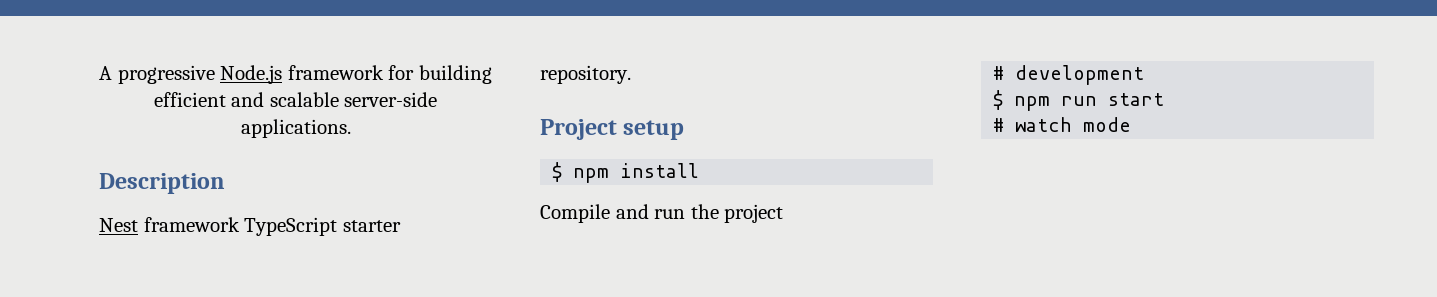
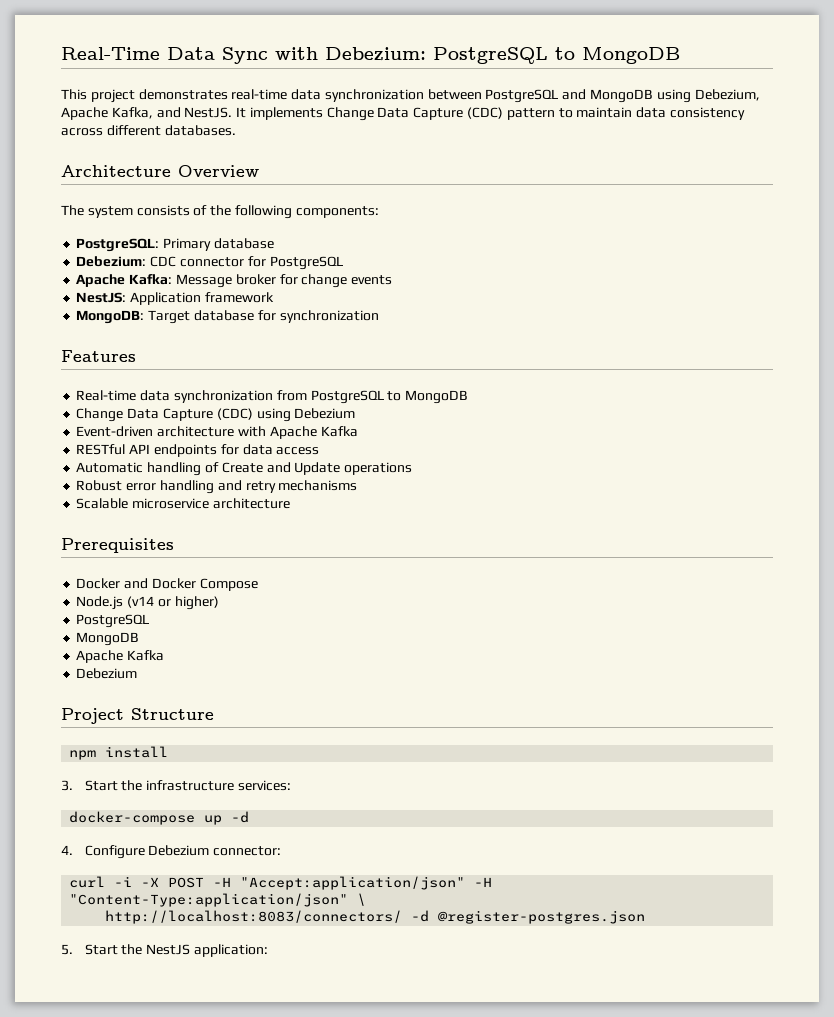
[99,65,492,84] [153,92,438,107] [240,119,351,138] [99,173,225,194] [99,217,401,236] [540,65,631,84] A progressive Node.js framework for building efficient and scalable server-side applications. // Description // Nest framework TypeScript starter repository. -> [61,47,680,64] [61,89,760,103] [61,107,745,121] [61,125,236,136] [61,165,259,177] [61,205,379,219] [76,238,274,252] [76,256,343,270] [76,274,393,288] [76,292,274,305] [76,310,379,324] [61,350,136,362] [76,390,469,404] [76,408,356,422] [76,426,358,439] [76,444,320,457] [76,462,413,476] [76,480,358,494] [76,498,290,509] [61,538,174,553] [76,578,258,591] [76,596,219,610] [76,614,150,628] [76,632,140,646] [76,650,165,663] [76,668,138,679] Real-Time Data Sync with Debezium: PostgreSQL to MongoDB // This project demonstrates real-time data synchronization between PostgreSQL and MongoDB using Debezium, Apache Kafka, and NestJS. It implements Change Data Capture (CDC) pattern to maintain data consistency across different databases. // Architecture Overview // The system consists of the following components: // PostgreSQL: Primary database // Debezium: CDC connector for PostgreSQL // Apache Kafka: Message broker for change events // NestJS: Application framework // MongoDB: Target database for synchronization // Features // Real-time data synchronization from PostgreSQL to MongoDB // Change Data Capture (CDC) using Debezium // Event-driven architecture with Apache Kafka // RESTful API endpoints for data access // Automatic handling of Create and Update operations // Robust error handling and retry mechanisms // Scalable microservice architecture // Prerequisites // Docker and Docker Compose // Node.js (v14 or higher) // PostgreSQL // MongoDB // Apache Kafka // Debezium
[623,120,685,140] [552,162,563,182] setup // $ -> [131,708,214,720] Structure //
[540,204,784,223] [993,65,1145,85] [993,90,1165,111] [993,117,1132,132] Compile and run the project // # development // $ npm run start // # watch mode -> [61,780,292,791] [69,811,250,825] [61,845,282,859] [69,876,493,890] [69,893,367,907] [105,910,646,924] [61,944,269,957] 3. Start the infrastructure services: // docker-compose up -d // 4. Configure Debezium connector: // curl -i -X POST -H "Accept:application/json" -H "Content-Type:application/json" \ // http://localhost:8083/connectors/ -d @register-postgres.json // 5. Start the NestJS application:

